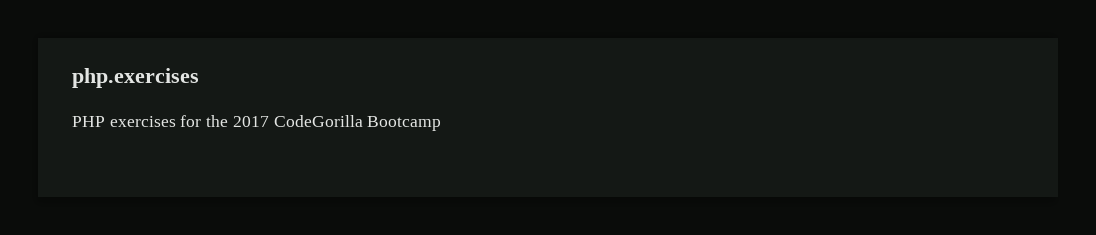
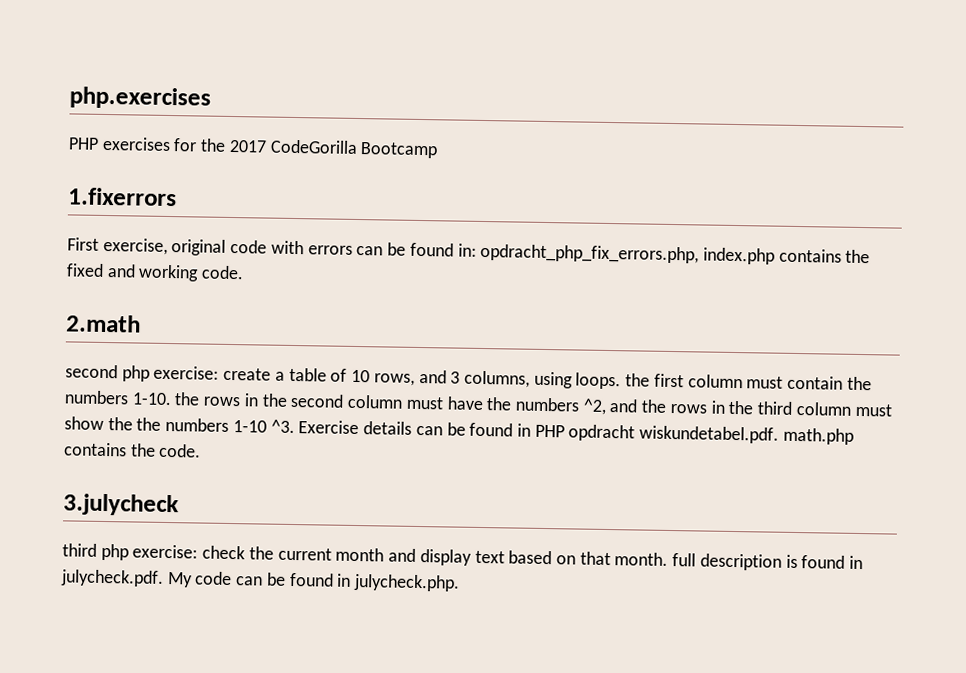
(442, 123) none -> [68,187,177,207] [67,237,871,265] [66,263,245,282] [66,314,141,333] [65,364,872,391] [64,390,892,417] [64,416,854,445] [64,442,202,458] [63,493,179,517] [62,543,864,571] [60,569,461,592] // 1.fixerrors // First exercise, original code with errors can be found in: opdracht_php_fix_errors.php, index.php contains the fixed and working code. // 2.math // second php exercise: create a table of 10 rows, and 3 columns, using loops. the first column must contain the numbers 1-10. the rows in the second column must have the numbers ^2, and the rows in the third column must show the the numbers 1-10 ^3. Exercise details can be found in PHP opdracht wiskundetabel.pdf. math.php contains the code. // 3.julycheck // third php exercise: check the current month and display text based on that month. full description is found in julycheck.pdf. My code can be found in julycheck.php.

